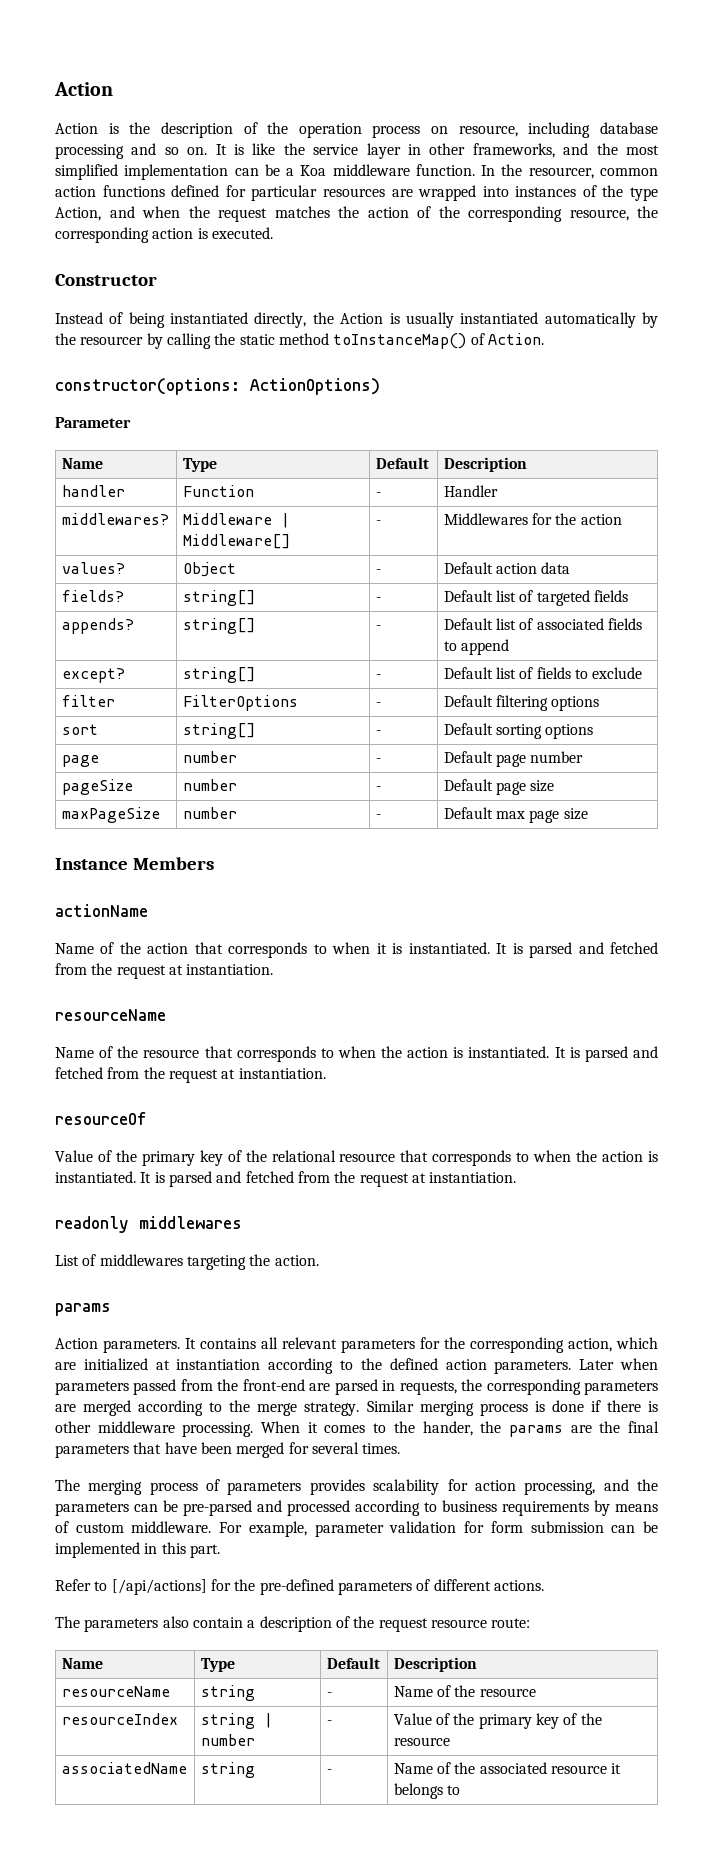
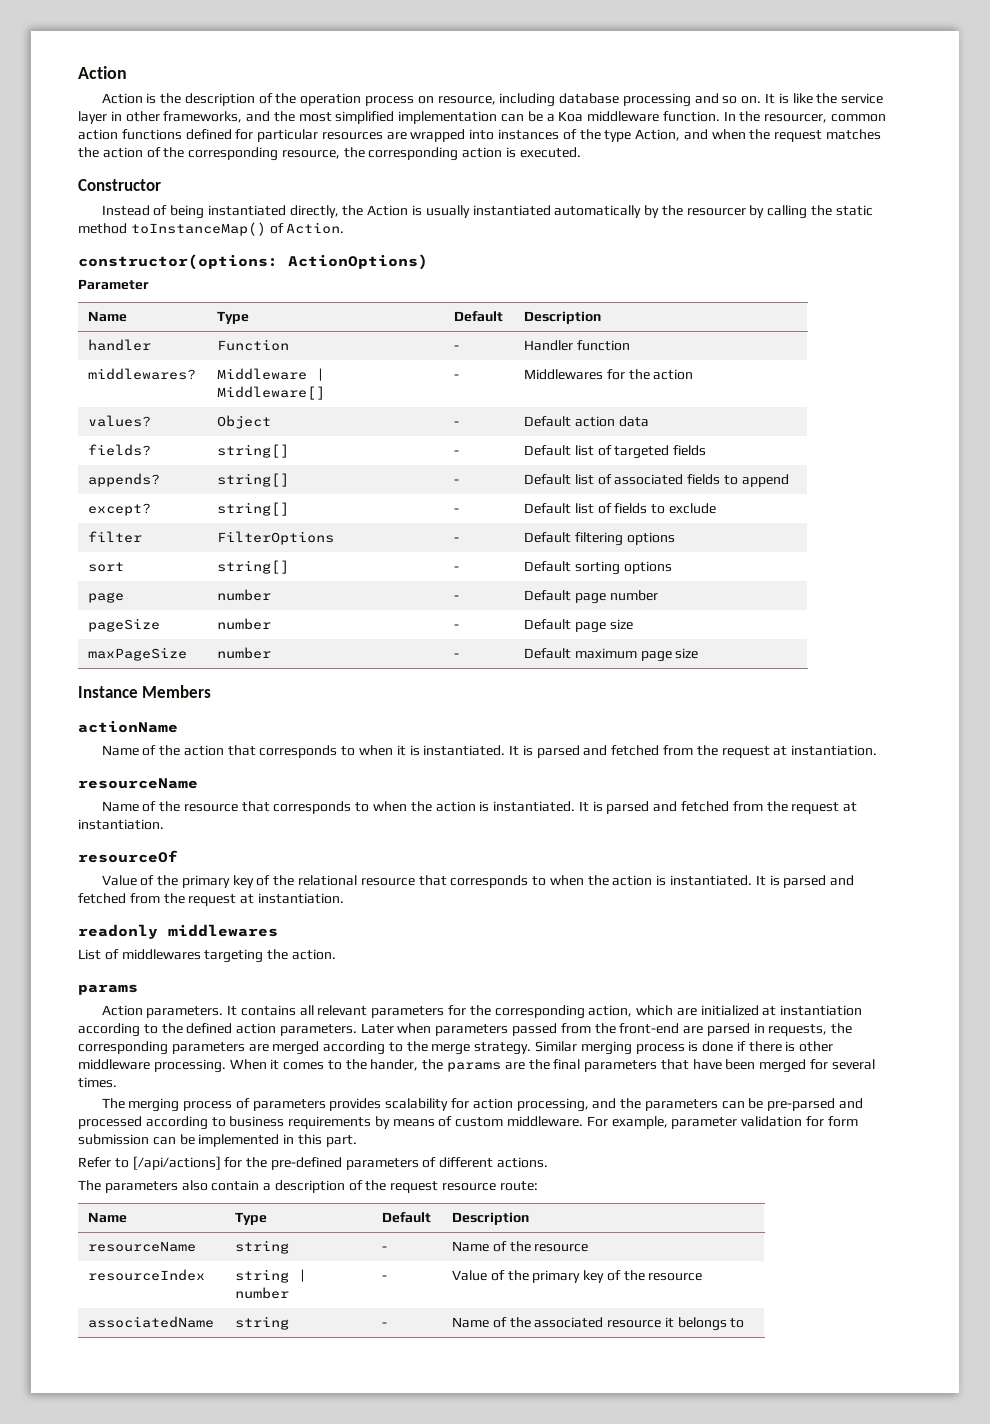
(498, 491) none -> [576,340,630,351] function
[496,811,526,819] max -> [574,648,637,659] maximum

